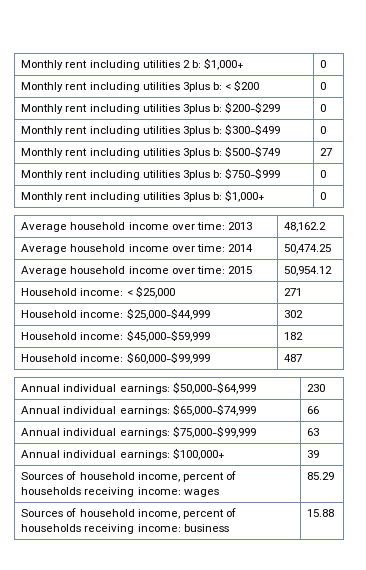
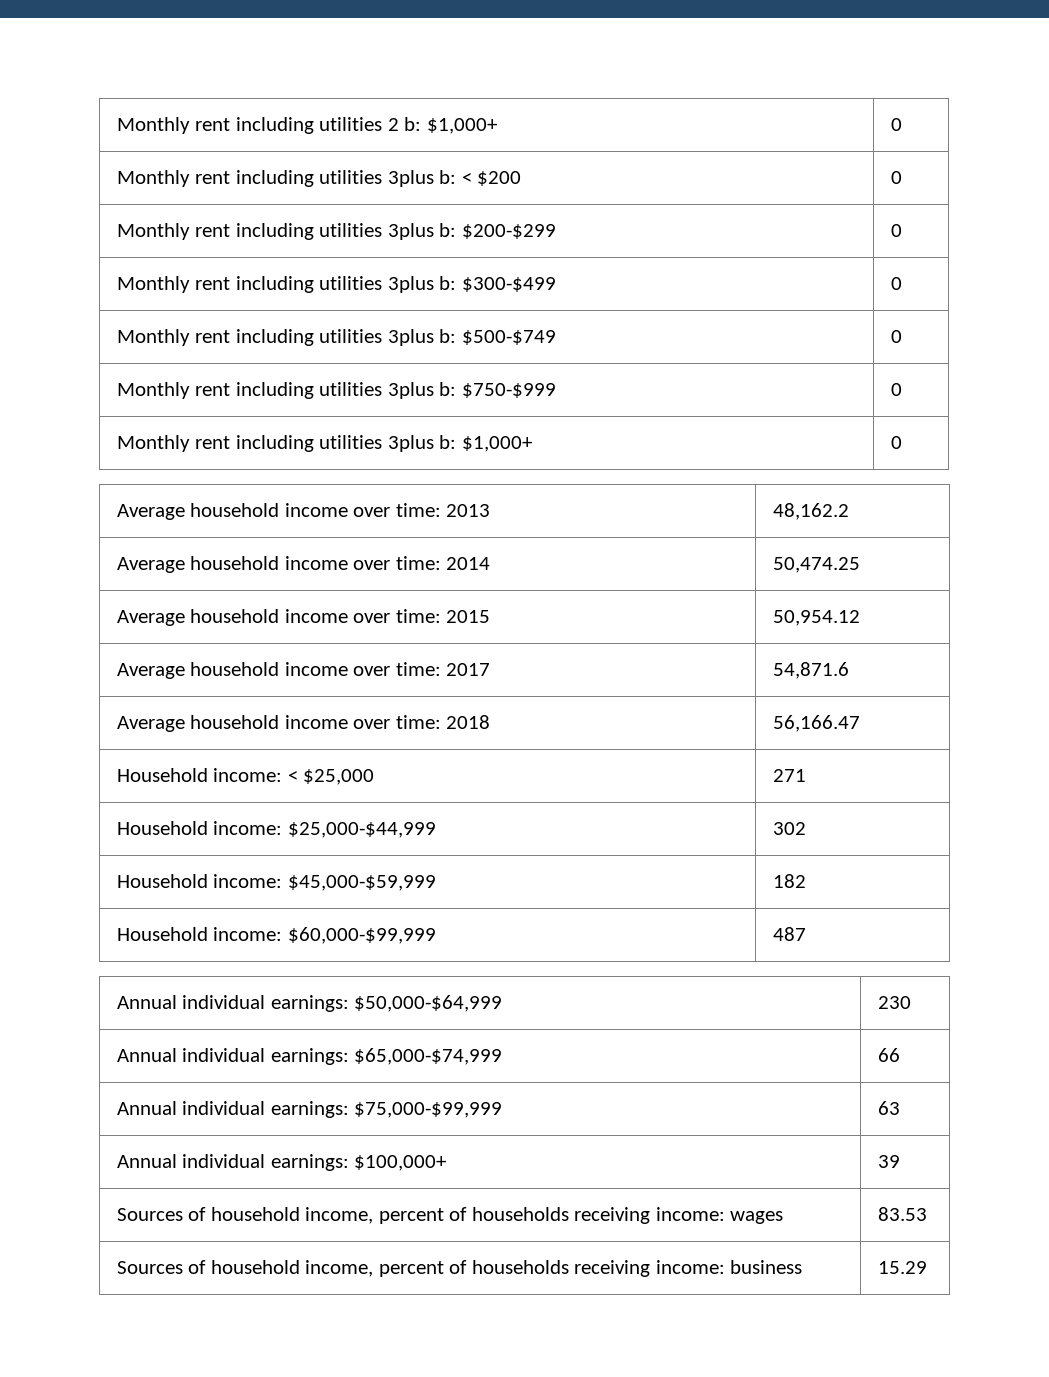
[320,148,333,156] 27 -> [890,330,902,343] 0
(333, 271) none -> [116,662,491,679] [772,662,849,679] [116,715,491,732] [772,715,860,732] // Average household income over time: 2017 | 54,871.6 // Average household income over time: 2018 | 56,166.47
[307,472,335,480] 85.29 -> [877,1207,927,1221] 83.53
[307,509,335,517] 15.88 -> [877,1261,927,1274] 15.29

